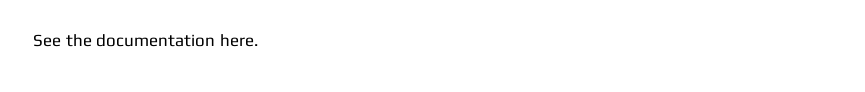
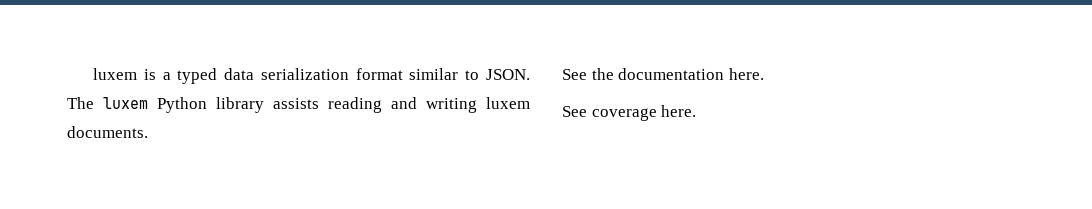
(33, 40) none -> [92,68,531,84] [67,97,530,113] [67,126,148,138] luxem is a typed data serialization format similar to JSON. The luxem Python library assists reading and writing luxem documents. //
(258, 40) none -> [562,105,697,121] // See coverage here.

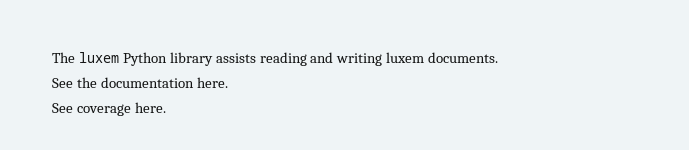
[92,68,531,84] luxem is a typed data serialization format similar to JSON. -> (52, 57) none

